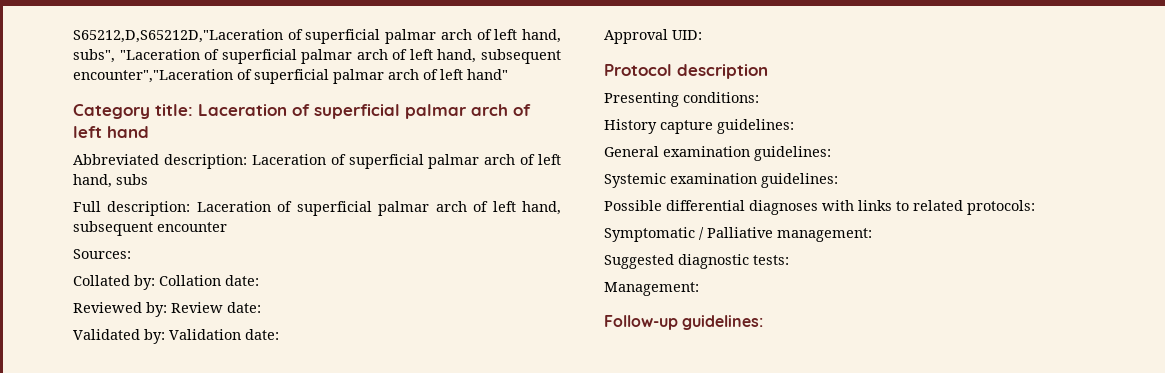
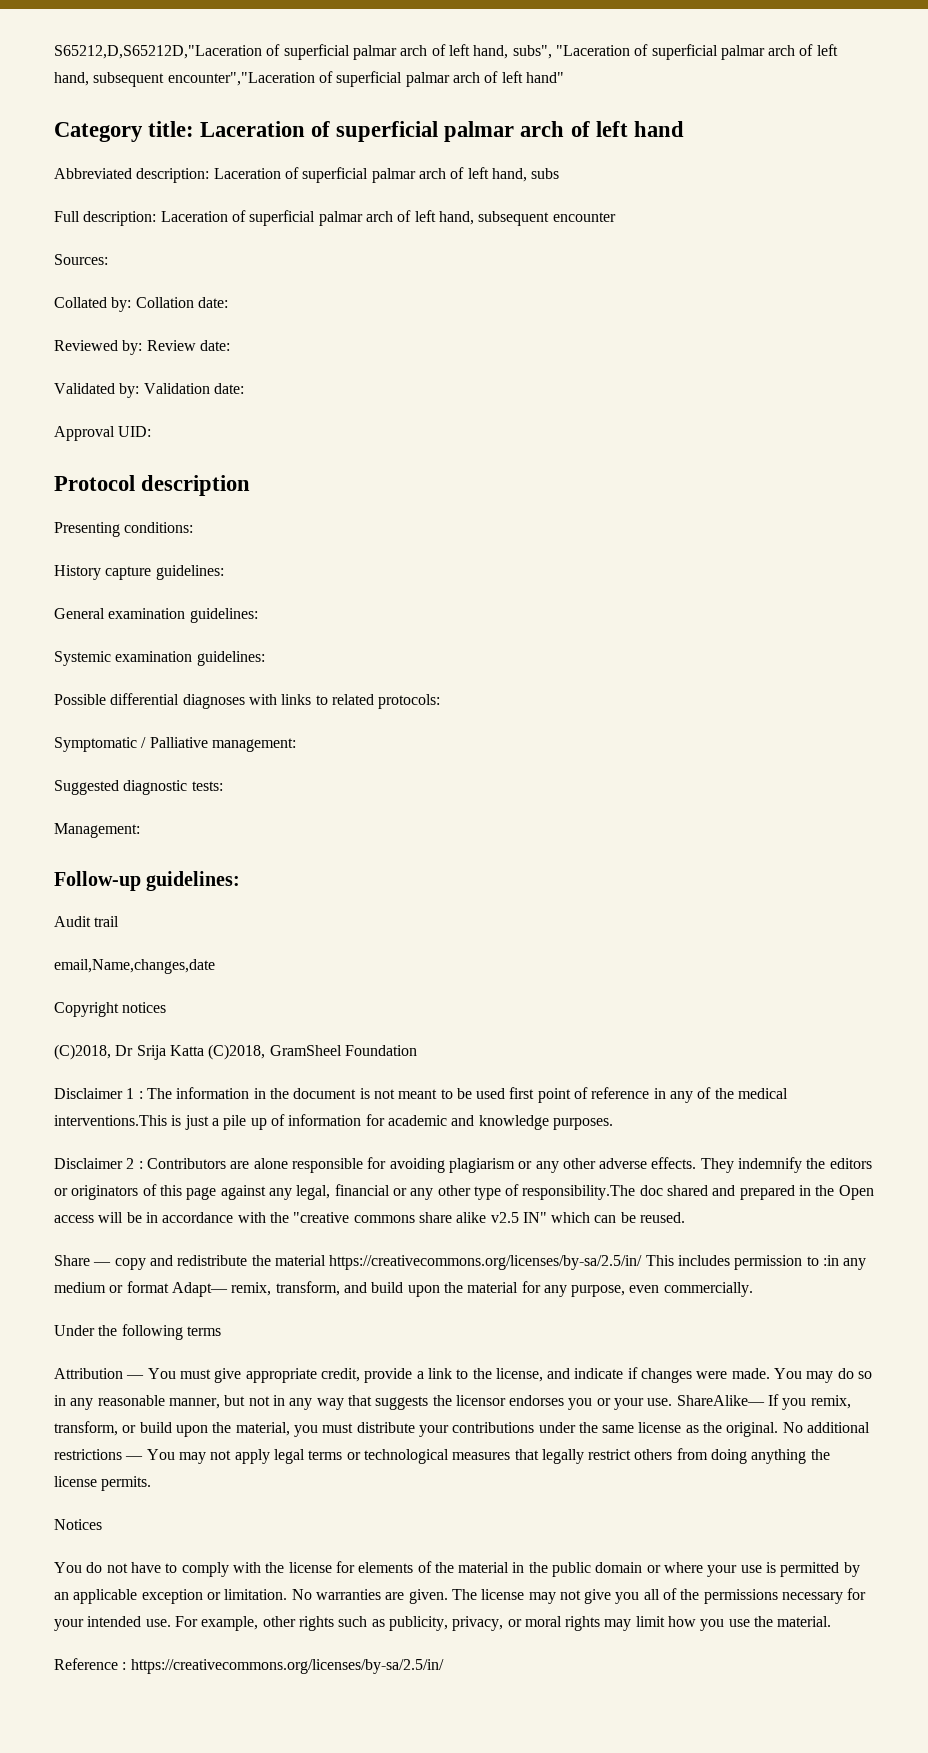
(764, 322) none -> [54,916,120,927] [54,959,215,974] [54,1002,167,1017] [54,1044,417,1060] [54,1087,789,1103] [54,1114,613,1130] [54,1157,872,1173] [54,1184,874,1200] [54,1212,686,1223] [54,1255,867,1270] [54,1281,753,1297] [54,1324,221,1340] [54,1367,873,1383] [54,1394,851,1410] [54,1421,871,1437] [54,1448,830,1464] [54,1476,152,1491] [54,1519,102,1530] [54,1561,860,1577] [54,1588,867,1604] [54,1616,832,1631] [54,1658,444,1674] // Audit trail // email,Name,changes,date // Copyright notices // (C)2018, Dr Srija Katta (C)2018, GramSheel Foundation // Disclaimer 1 : The information in the document is not meant to be used first point of reference in any of the medical interventions.This is just a pile up of information for academic and knowledge purposes. // Disclaimer 2 : Contributors are alone responsible for avoiding plagiarism or any other adverse effects. They indemnify the editors or originators of this page against any legal, financial or any other type of responsibility.The doc shared and prepared in the Open access will be in accordance with the "creative commons share alike v2.5 IN" which can be reused. // Share — copy and redistribute the material https://creativecommons.org/licenses/by-sa/2.5/in/ This includes permission to :in any medium or format Adapt— remix, transform, and build upon the material for any purpose, even commercially. // Under the following terms // Attribution — You must give appropriate credit, provide a link to the license, and indicate if changes were made. You may do so in any reasonable manner, but not in any way that suggests the licensor endorses you or your use. ShareAlike— If you remix, transform, or build upon the material, you must distribute your contributions under the same license as the original. No additional restrictions — You may not apply legal terms or technological measures that legally restrict others from doing anything the license permits. // Notices // You do not have to comply with the license for elements of the material in the public domain or where your use is permitted by an applicable exception or limitation. No warranties are given. The license may not give you all of the permissions necessary for your intended use. For example, other rights such as publicity, privacy, or moral rights may limit how you use the material. // Reference : https://creativecommons.org/licenses/by-sa/2.5/in/

